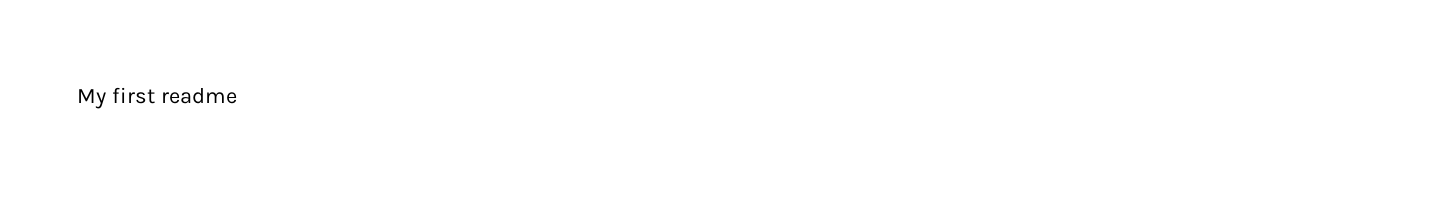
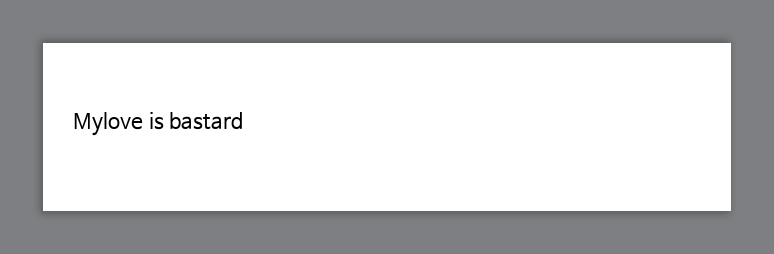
[77,87,237,109] My first readme -> [73,112,244,136] Mylove is bastard

